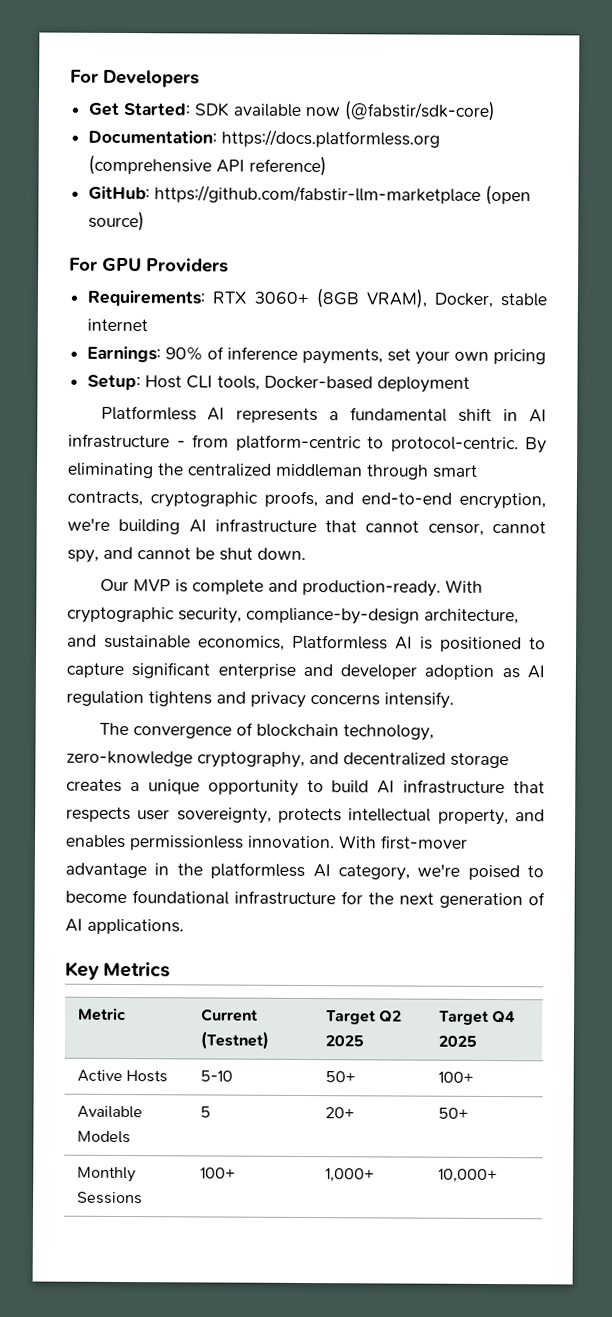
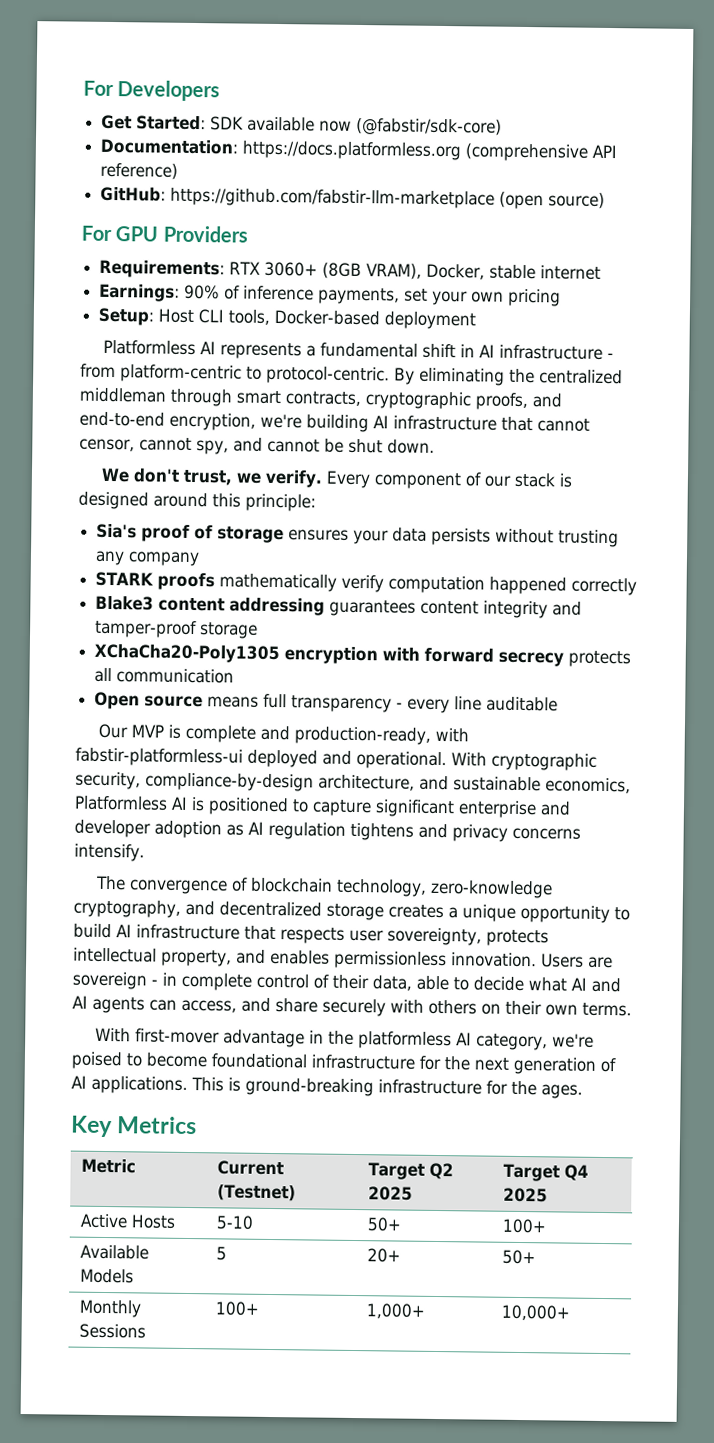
(306, 553) none -> [101,467,574,490] [78,491,316,512] [96,523,620,548] [95,550,201,567] [95,571,638,596] [95,595,583,619] [95,619,259,639] [94,643,632,668] [94,667,235,684] [94,691,559,714] // We don't trust, we verify. Every component of our stack is designed around this principle: // Sia's proof of storage ensures your data persists without trusting any company // STARK proofs mathematically verify computation happened correctly // Blake3 content addressing guarantees content integrity and tamper-proof storage // XChaCha20-Poly1305 encryption with forward secrecy protects all communication // Open source means full transparency - every line auditable
[301,579,441,597] production-ready. -> [294,726,470,745] [75,747,447,770] production-ready, with fabstir-platformless-ui deployed and operational.
(335, 842) none -> [541,953,613,969] [72,971,621,993] [72,995,632,1017] Users are sovereign - in complete control of their data, able to decide what AI and AI agents can access, and share securely with others on their own terms. //
(184, 926) none -> [191,1077,583,1099] This is ground-breaking infrastructure for the ages.

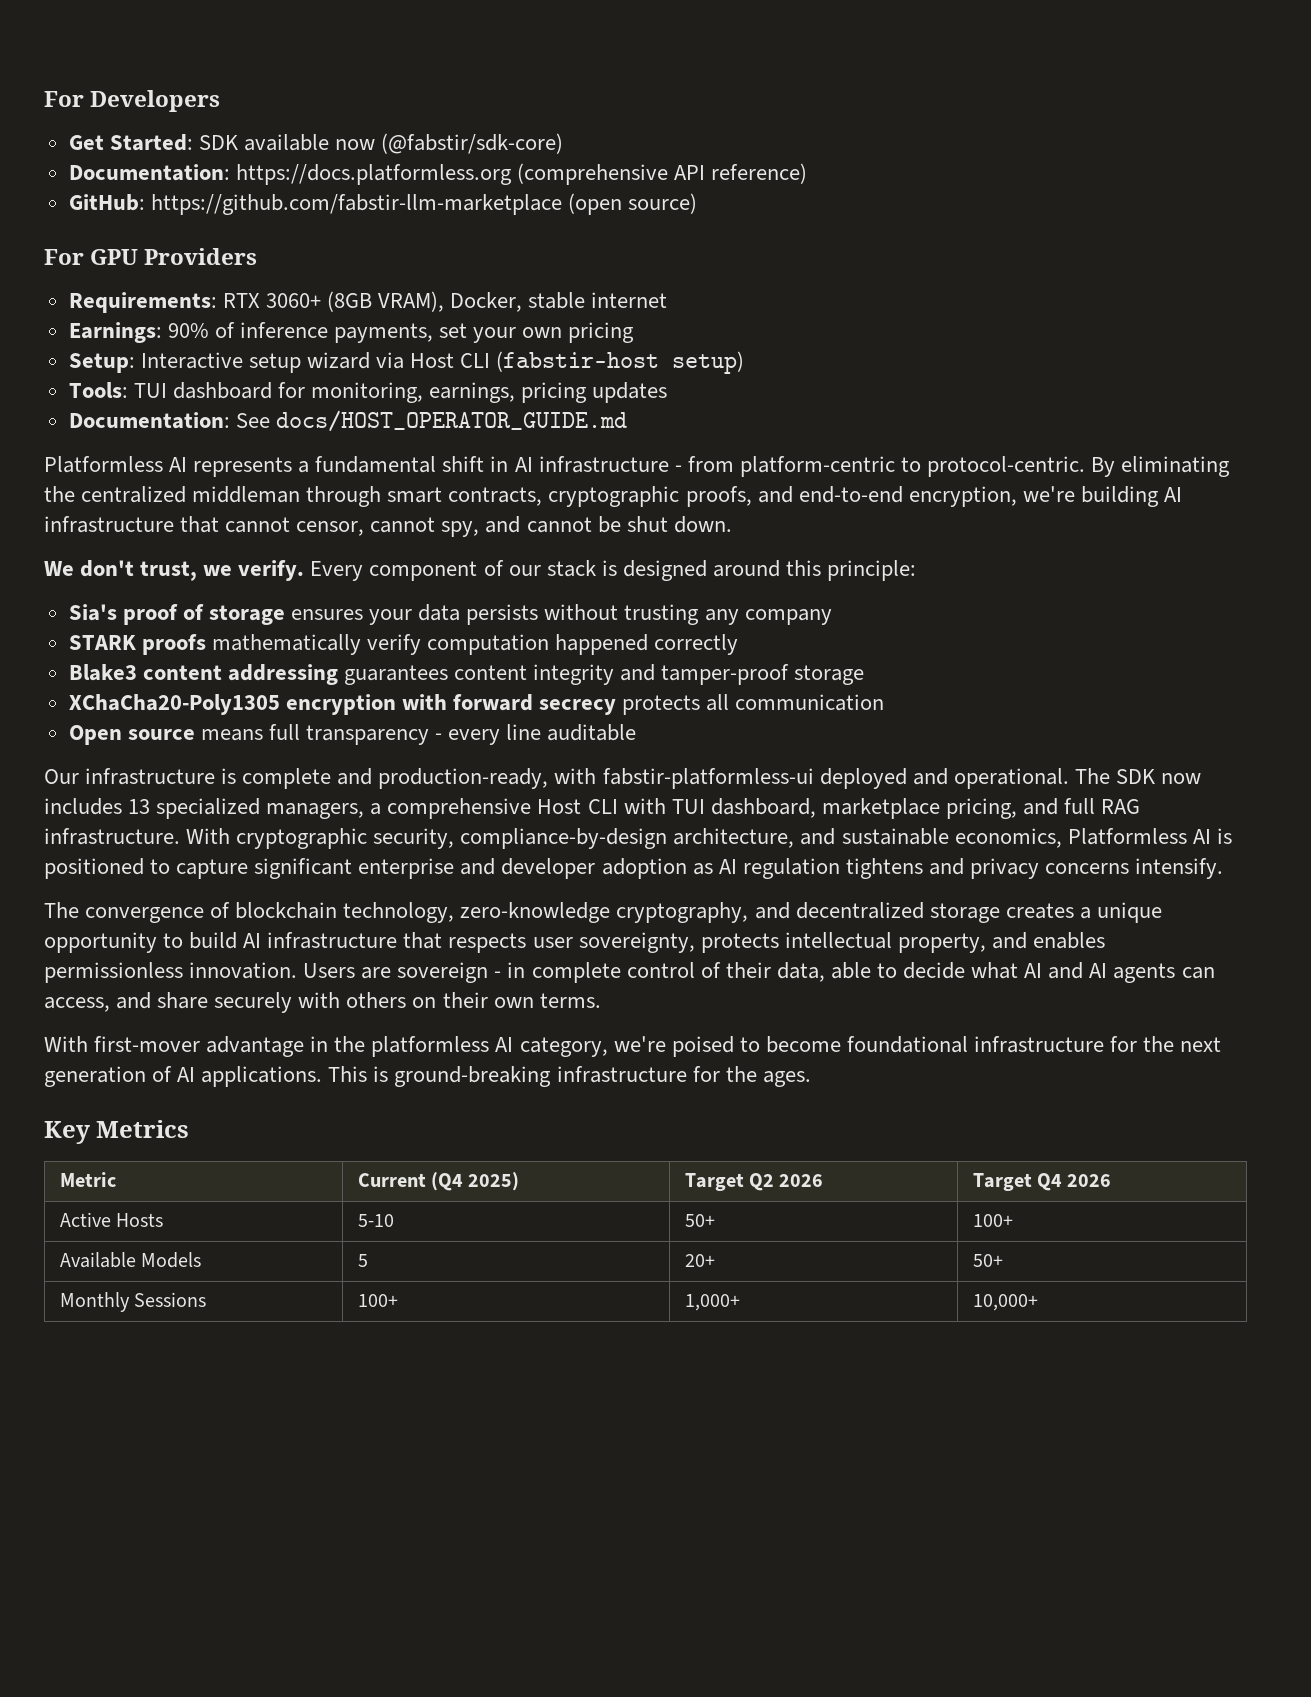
[158,308,477,330] Host CLI tools, Docker-based deployment -> [140,351,745,374] [68,382,668,403] [68,410,627,432] Interactive setup wizard via Host CLI (fabstir-host setup) // Tools: TUI dashboard for monitoring, earnings, pricing updates // Documentation: See docs/HOST_OPERATOR_GUIDE.md
[131,724,165,738] MVP -> [85,768,216,785] infrastructure
(447, 760) none -> [1074,768,1201,784] [44,798,1141,819] [44,828,180,845] The SDK now includes 13 specialized managers, a comprehensive Host CLI with TUI dashboard, marketplace pricing, and full RAG infrastructure.
[216,1184,296,1202] (Testnet) -> [430,1172,520,1191] (Q4 2025)
[367,1186,413,1201] 2025 -> [779,1174,824,1187] 2026
[502,1187,548,1203] 2025 -> [1067,1174,1112,1187] 2026

